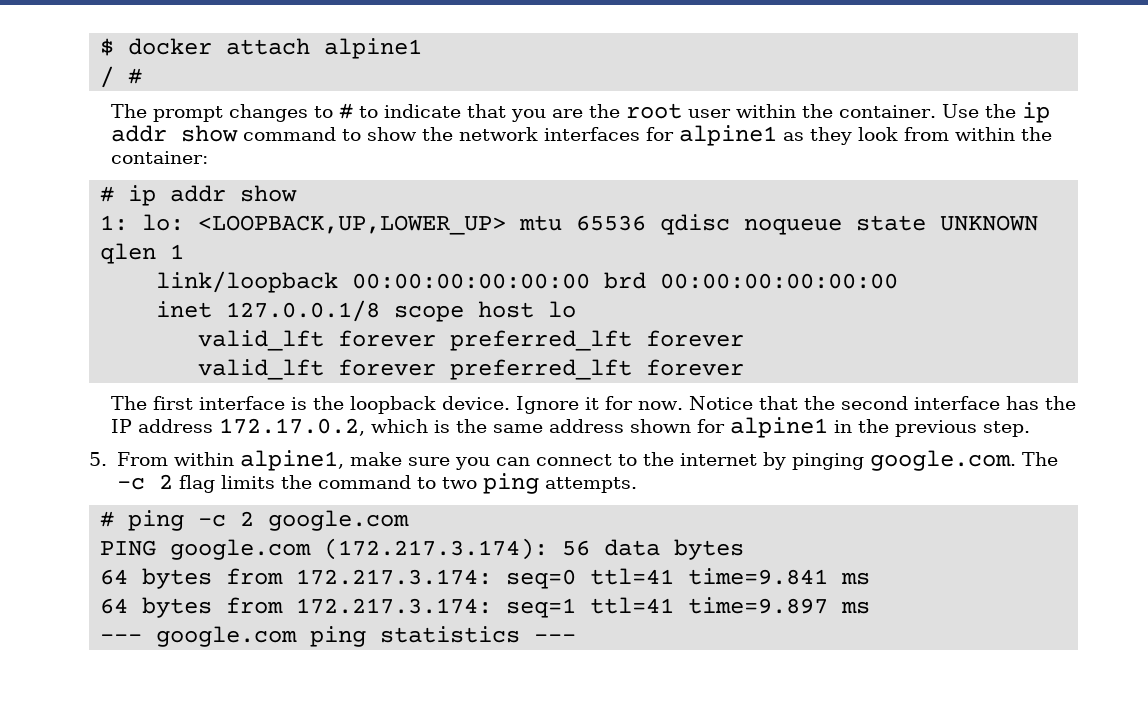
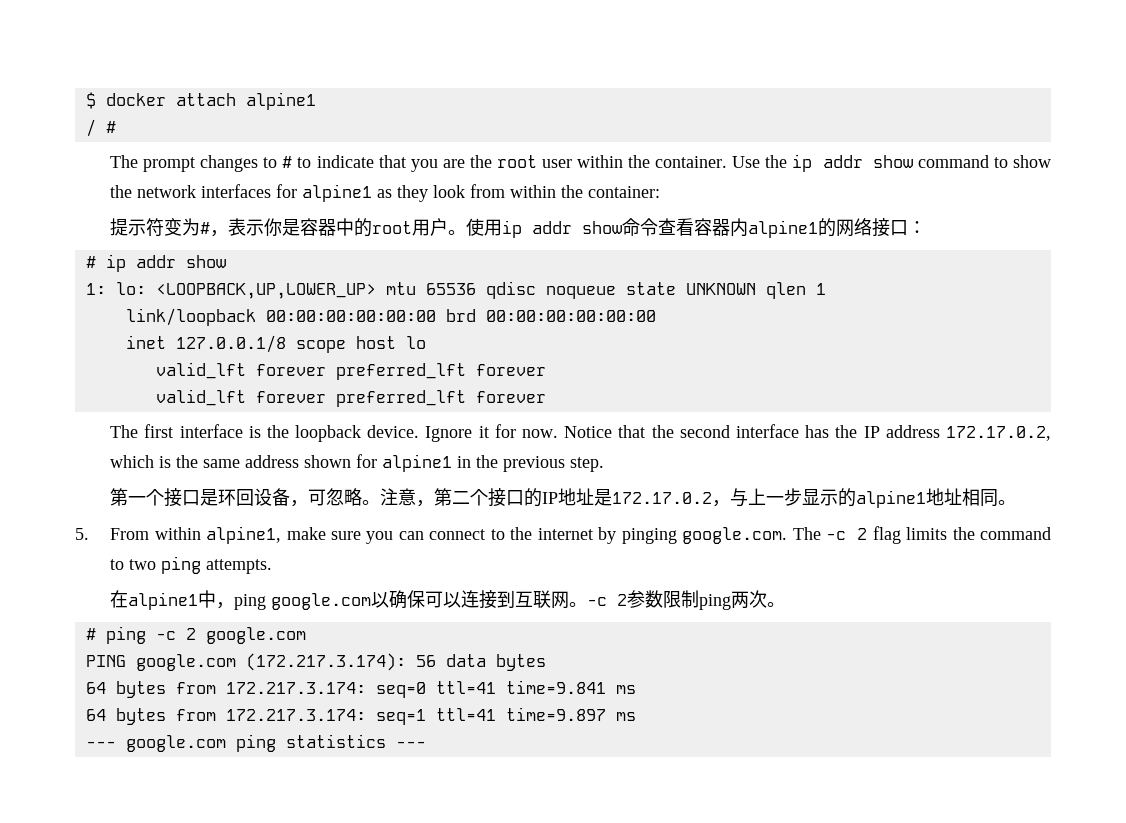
(208, 157) none -> [110,218,927,238] // 提示符变为#，表示你是容器中的root用户。使用ip addr show命令查看容器内alpine1的网络接口：
(1030, 429) none -> [110,488,1017,508] // 第一个接口是环回设备，可忽略。注意，第二个接口的IP地址是172.17.0.2，与上一步显示的alpine1地址相同。
(637, 485) none -> [110,590,786,610] // 在alpine1中，ping google.com以确保可以连接到互联网。-c 2参数限制ping两次。

